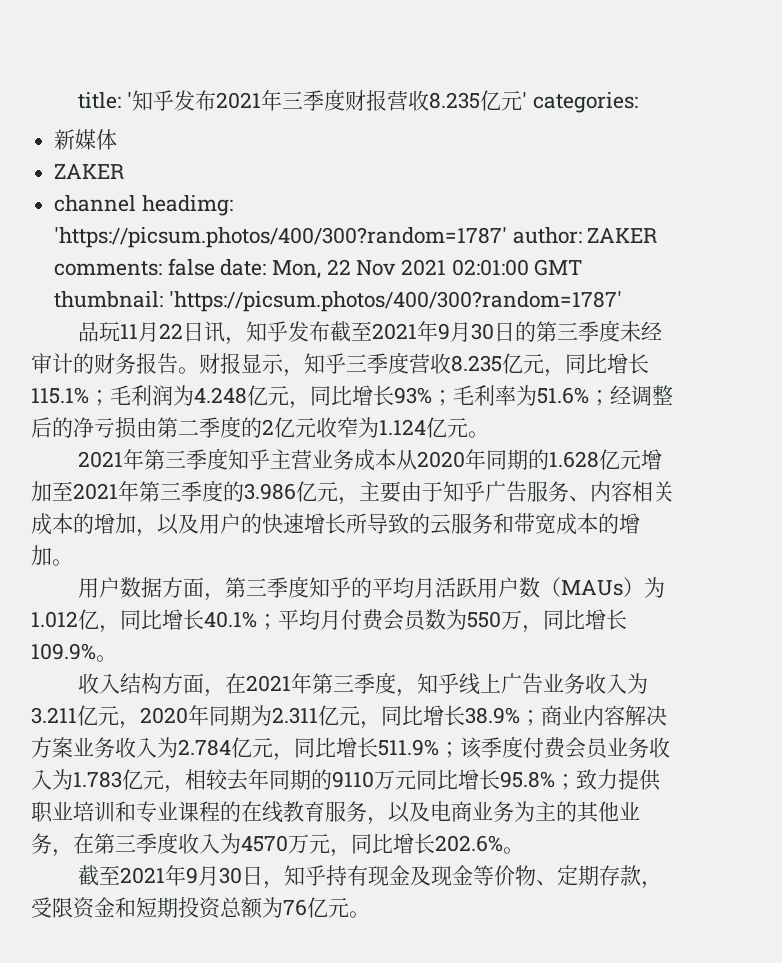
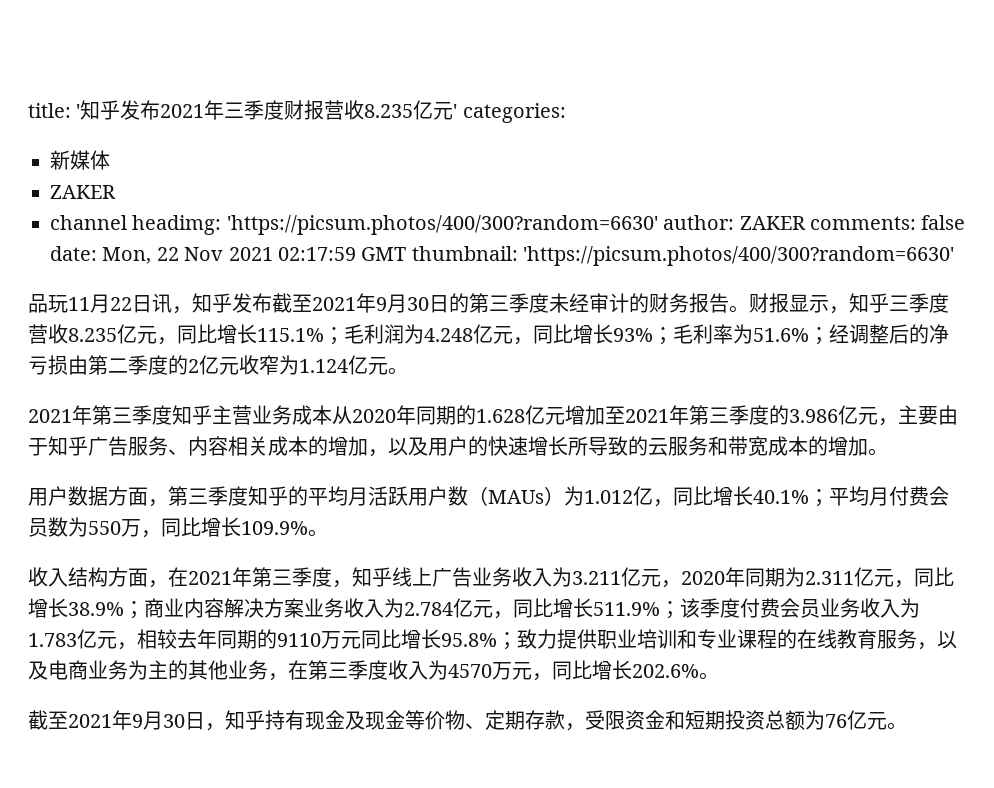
[54,227,508,248] 'https://picsum.photos/400/300?random=1787' -> [226,215,658,235] 'https://picsum.photos/400/300?random=6630'
[451,259,529,276] 02:01:00 -> [278,247,356,261] 02:17:59
[168,291,622,312] 'https://picsum.photos/400/300?random=1787' -> [523,246,955,266] 'https://picsum.photos/400/300?random=6630'

